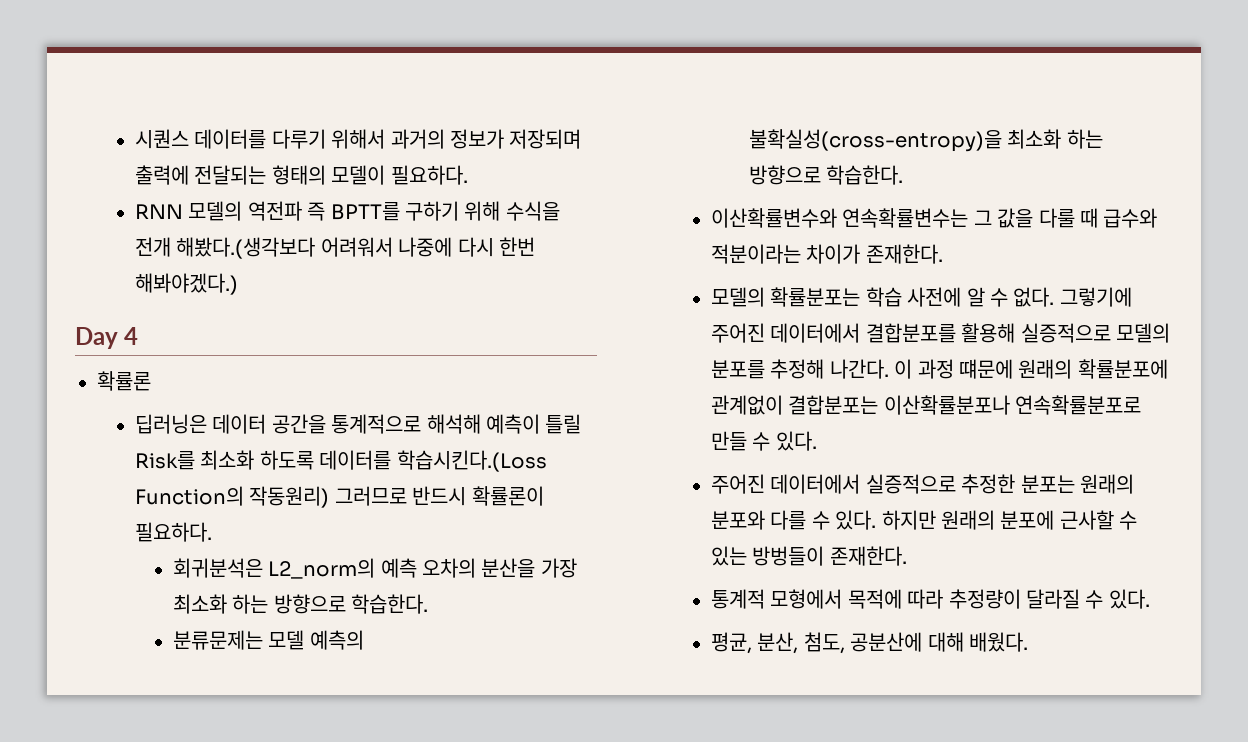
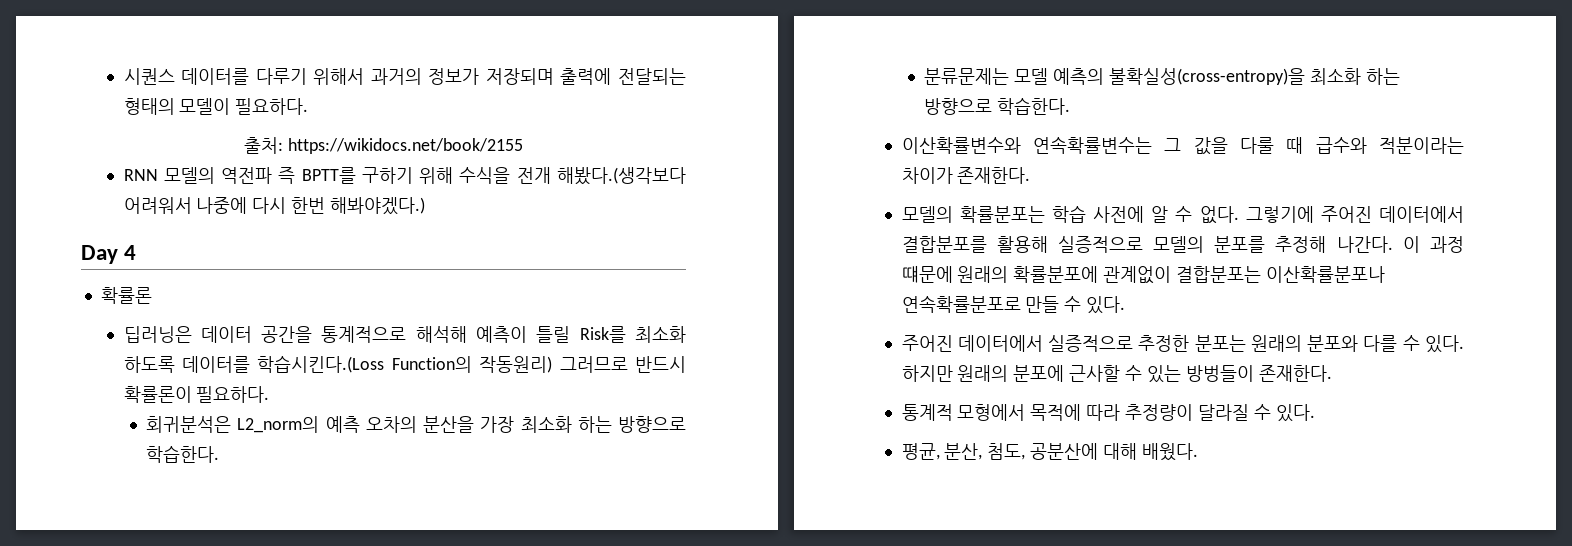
(468, 175) none -> [244,137,523,154] // 출처: https://wikidocs.net/book/2155

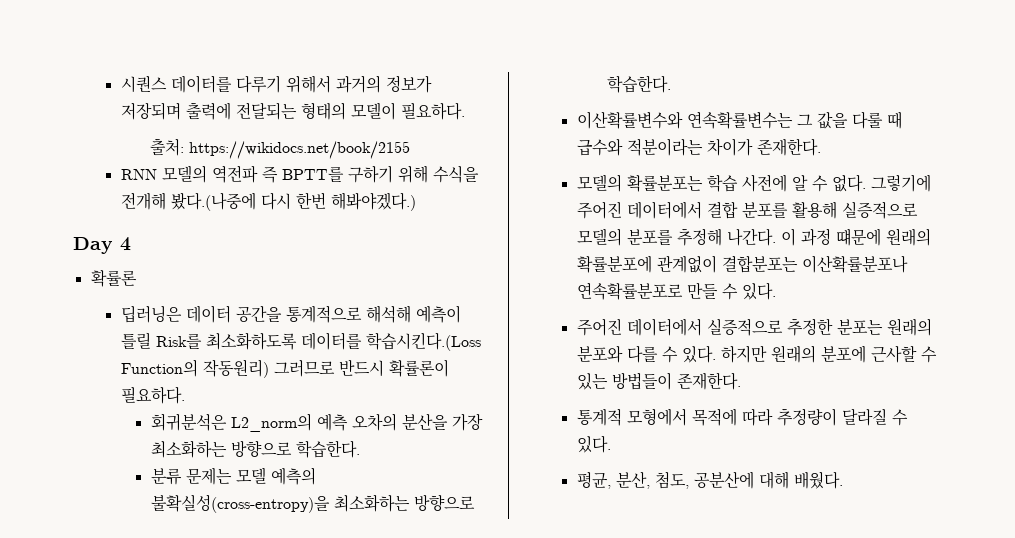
[516,167,686,185] [123,197,248,214] 전개 해봤다.(생각보다 어려워서 나중에 -> [120,192,256,211] 전개해 봤다.(나중에
[635,326,687,343] [123,356,175,373] 최소화 하도록 -> [205,332,297,350] 최소화하도록
[520,416,686,433] [146,445,220,463] [924,68,1010,85] 최소화 하는 방향으로 학습한다. // 분류문제는 -> [150,440,360,458] [150,467,232,485] 최소화하는 방향으로 학습한다. // 분류 문제는
[1309,68,1400,85] 최소화 하는 -> [333,494,410,512] 최소화하는
[901,236,987,253] 결합분포를 -> [706,201,788,219] 결합 분포를
[1185,365,1254,382] 방벙들이 -> [611,372,672,390] 방법들이

